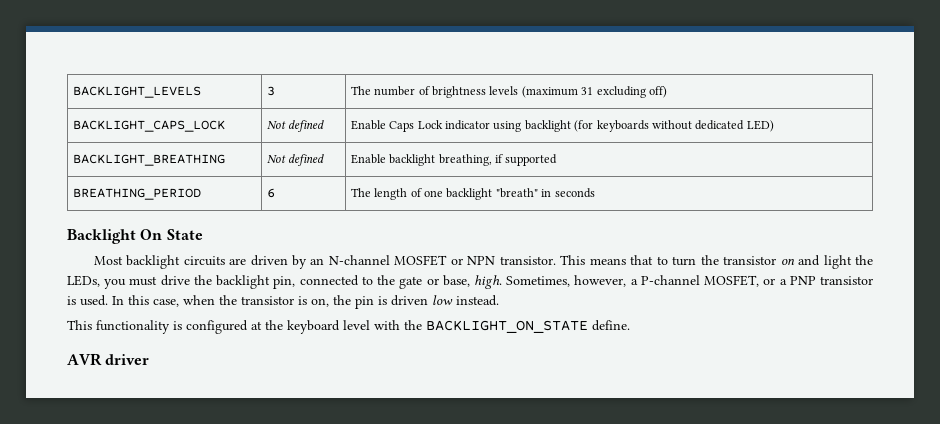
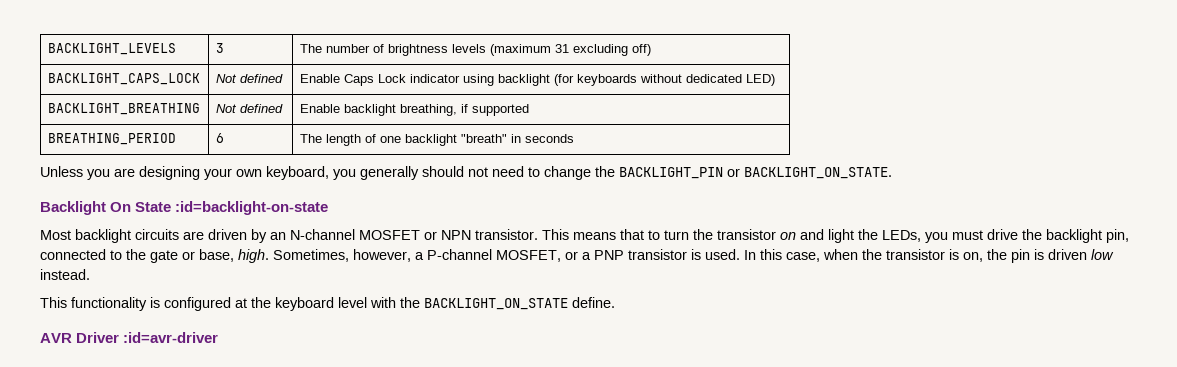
(595, 193) none -> [40,166,892,180] // Unless you are designing your own keyboard, you generally should not need to change the BACKLIGHT_PIN or BACKLIGHT_ON_STATE.
(203, 234) none -> [175,201,329,215] :id=backlight-on-state
[105,354,150,365] driver -> [76,332,219,343] Driver :id=avr-driver

